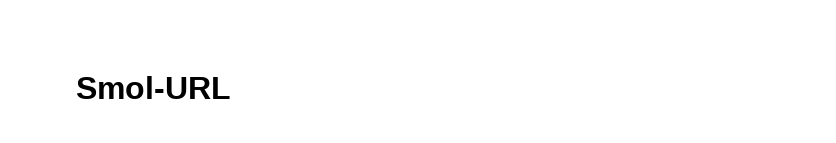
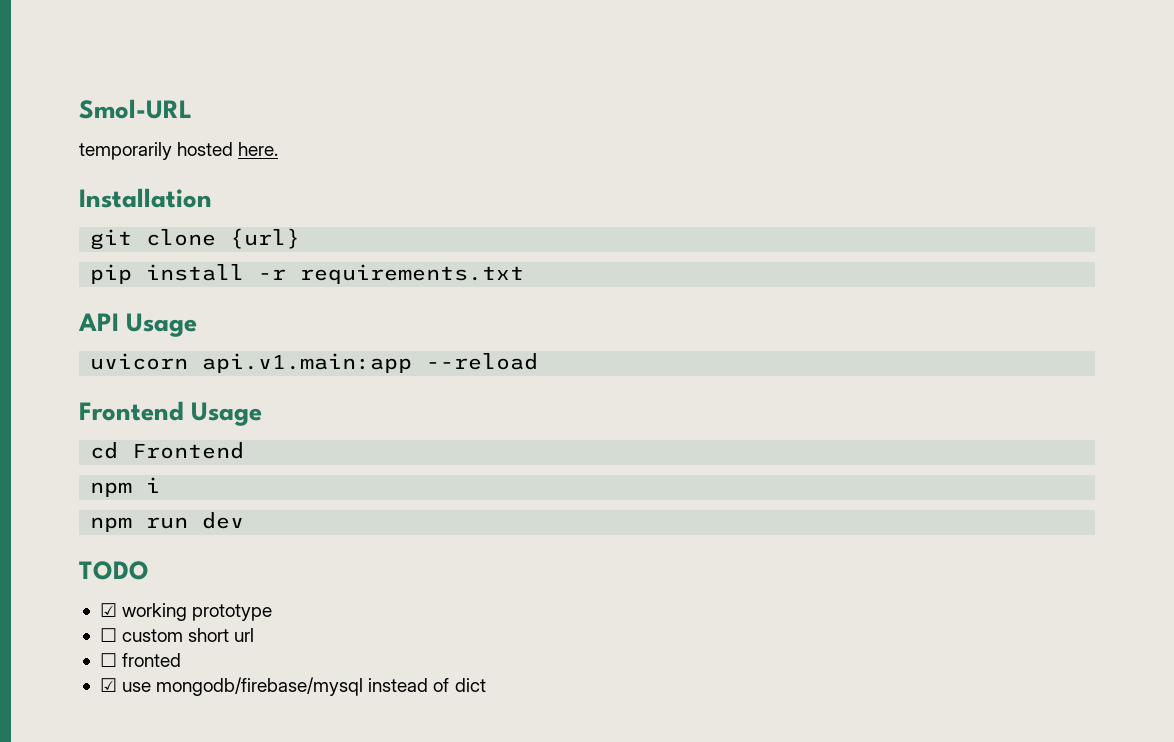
(231, 87) none -> [79,142,279,160] [79,188,212,208] [90,228,301,250] [90,264,525,284] [78,313,198,337] [90,353,539,373] [79,401,263,426] [90,442,245,459] [90,477,161,497] [90,512,245,532] [79,561,149,580] [99,603,273,621] [99,628,255,642] [99,653,182,667] [99,677,486,696] // temporarily hosted here. // Installation // git clone {url} // pip install -r requirements.txt // API Usage // uvicorn api.v1.main:app --reload // Frontend Usage // cd Frontend // npm i // npm run dev // TODO // ☑ working prototype // ☐ custom short url // ☐ fronted // ☑ use mongodb/firebase/mysql instead of dict

